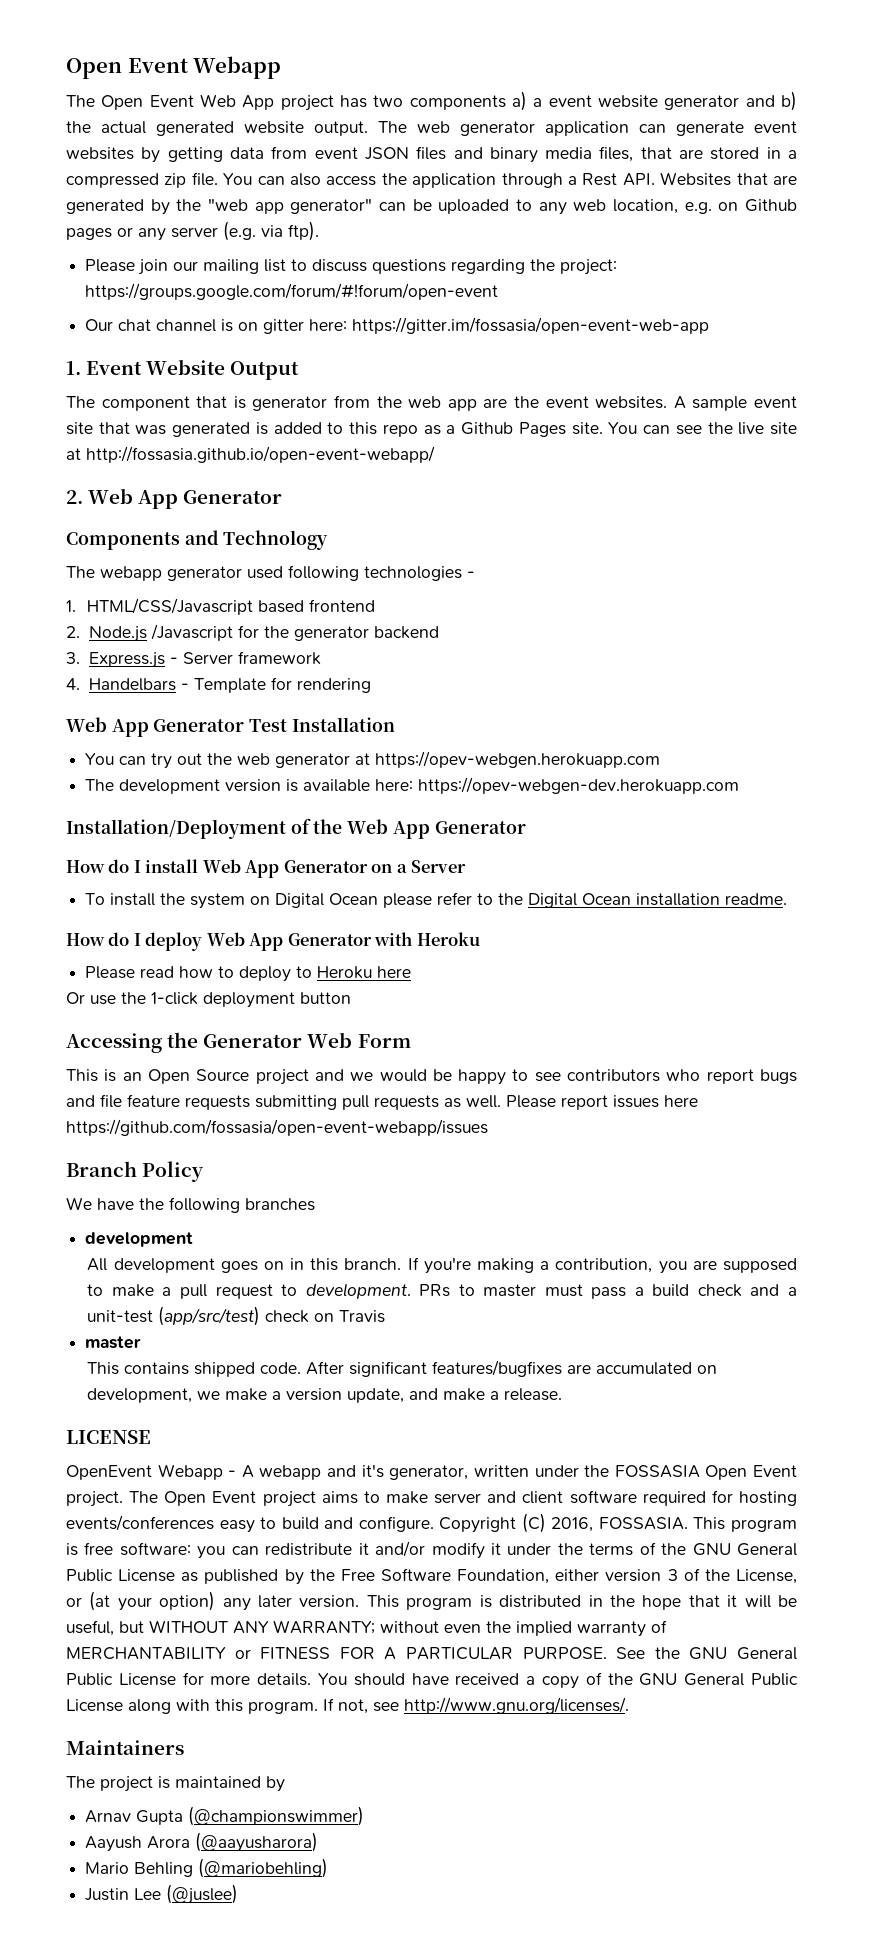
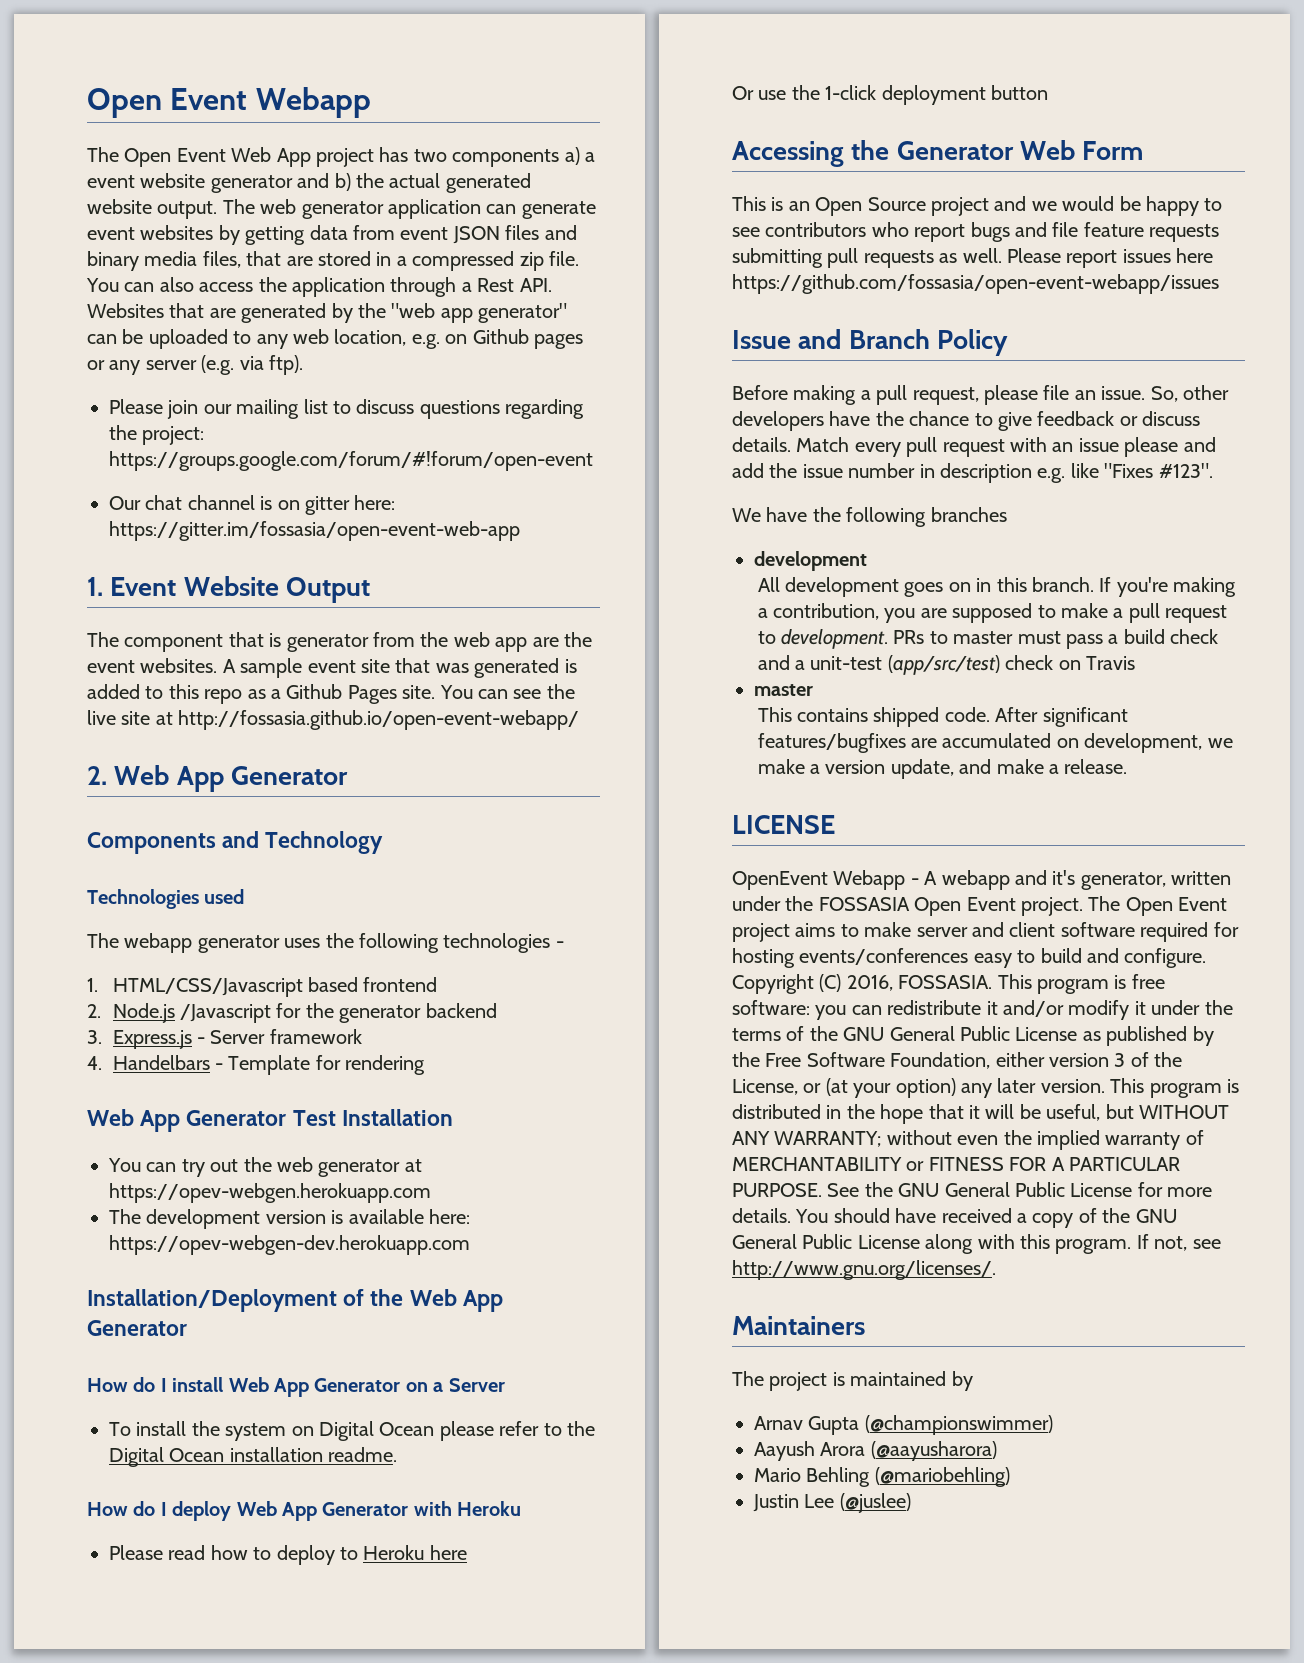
(329, 540) none -> [87,889,245,909] // Technologies used
[247,566,283,579] used -> [284,933,354,948] uses the
(488, 1127) none -> [732,329,842,349] Issue and
(205, 1171) none -> [732,385,1229,405] [732,411,1201,431] [732,437,1216,457] [732,463,1213,483] // Before making a pull request, please file an issue. So, other developers have the chance to give feedback or discuss details. Match every pull request with an issue please and add the issue number in description e.g. like "Fixes #123".

